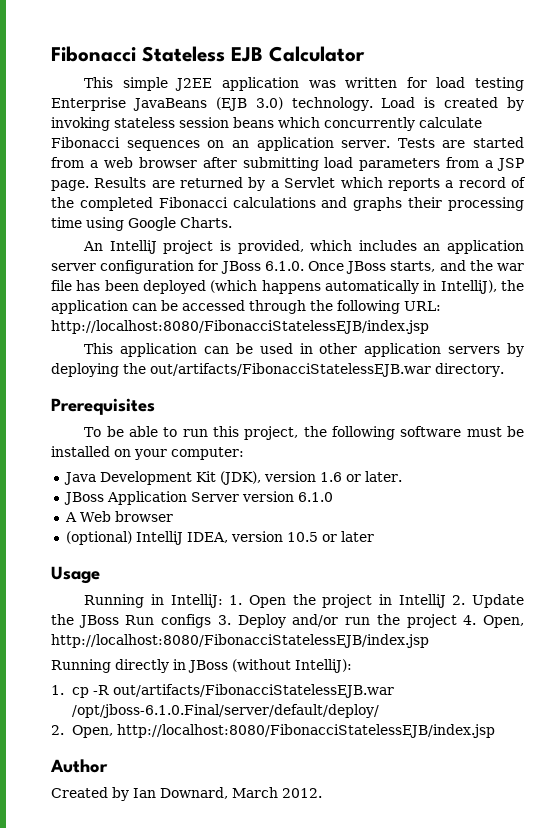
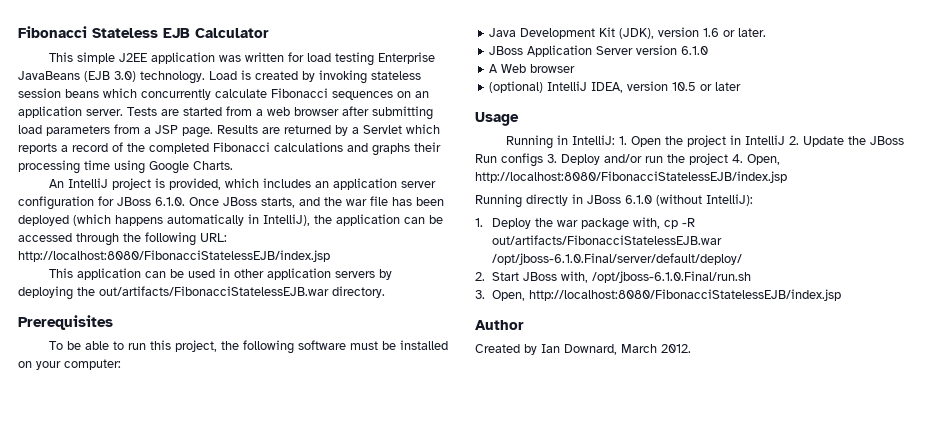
(228, 666) none -> [625,195,652,204] 6.1.0
(64, 690) none -> [491,217,660,231] Deploy the war package with,
(64, 730) none -> [491,271,751,283] [475,290,485,299] Start JBoss with, /opt/jboss-6.1.0.Final/run.sh // 3.

